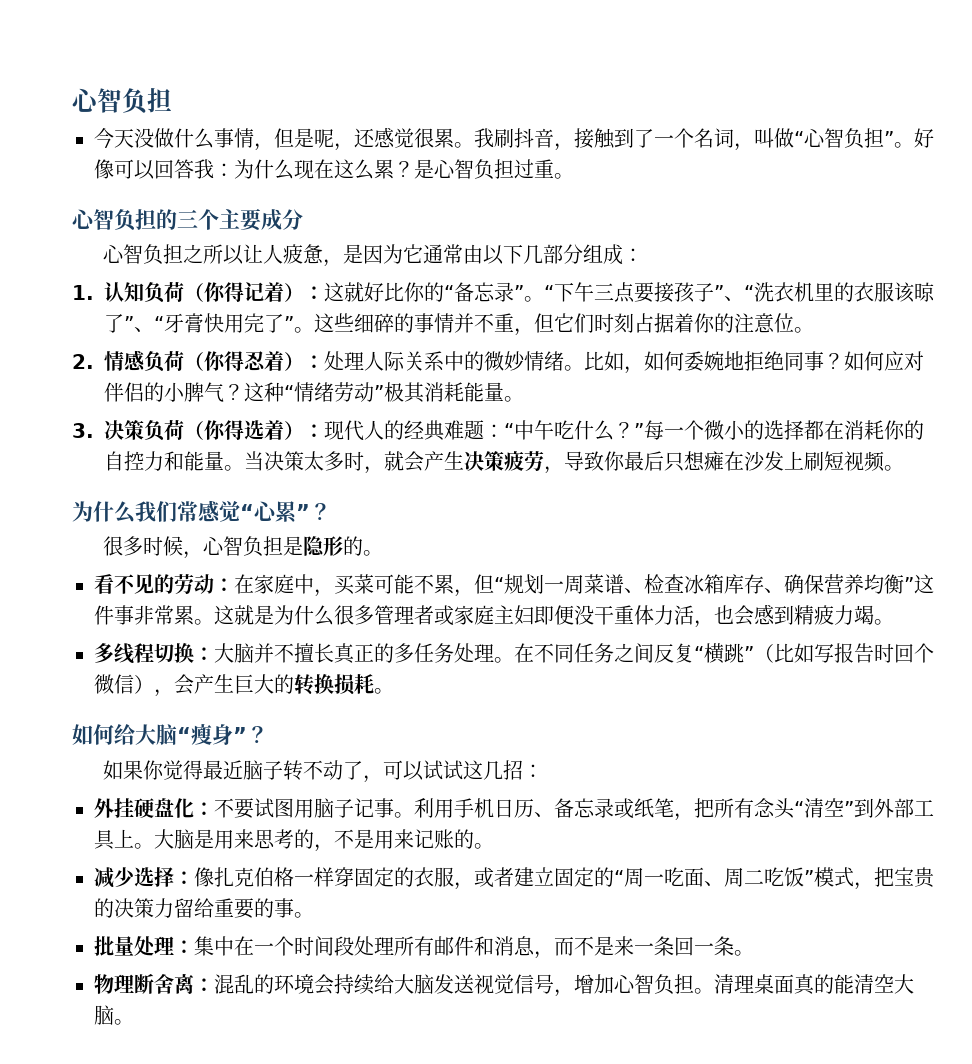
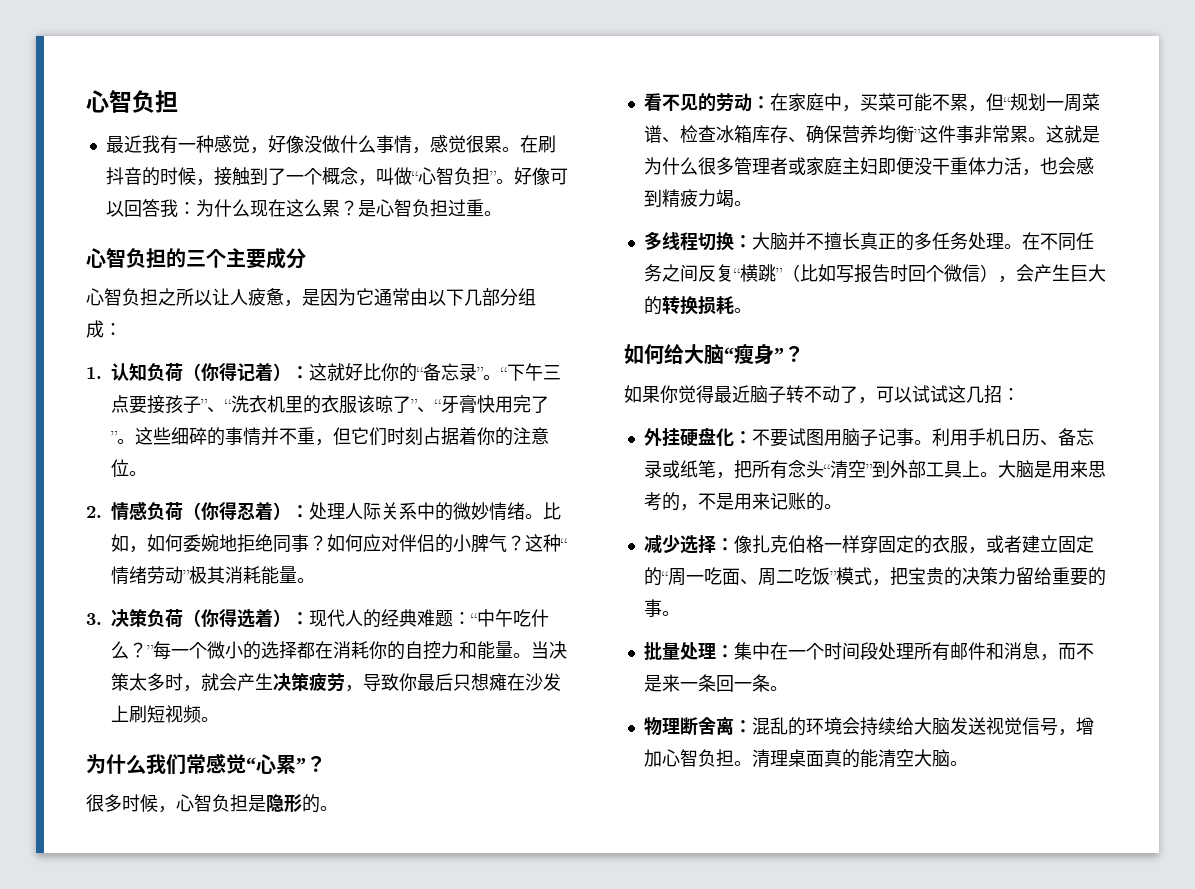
[94,127,554,151] 今天没做什么事情，但是呢，还感觉很累。我刷抖音 -> [105,135,556,154] [105,167,196,186] 最近我有一种感觉，好像没做什么事情，感觉很累。在刷抖音的时候
[694,128,734,148] 名词 -> [321,167,358,185] 概念

